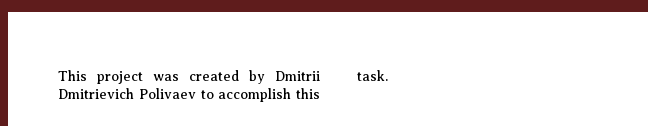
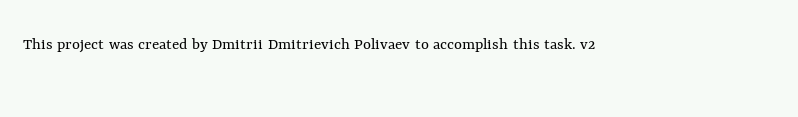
(388, 75) none -> [580,41,596,49] v2

